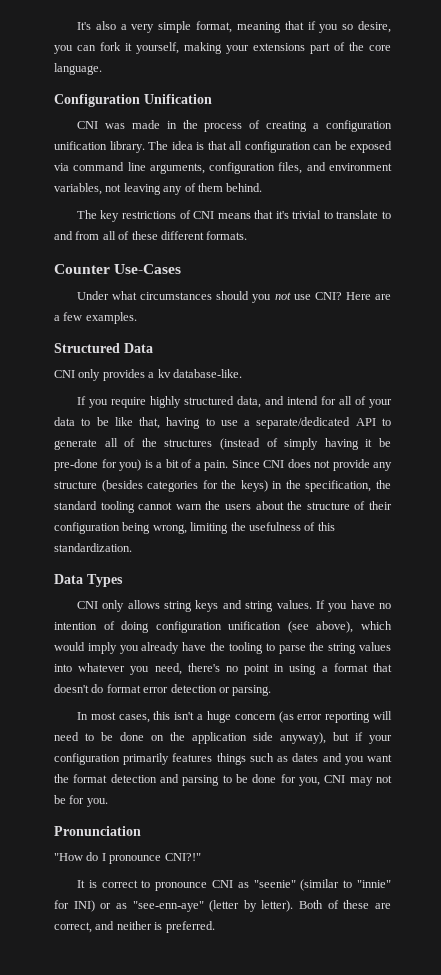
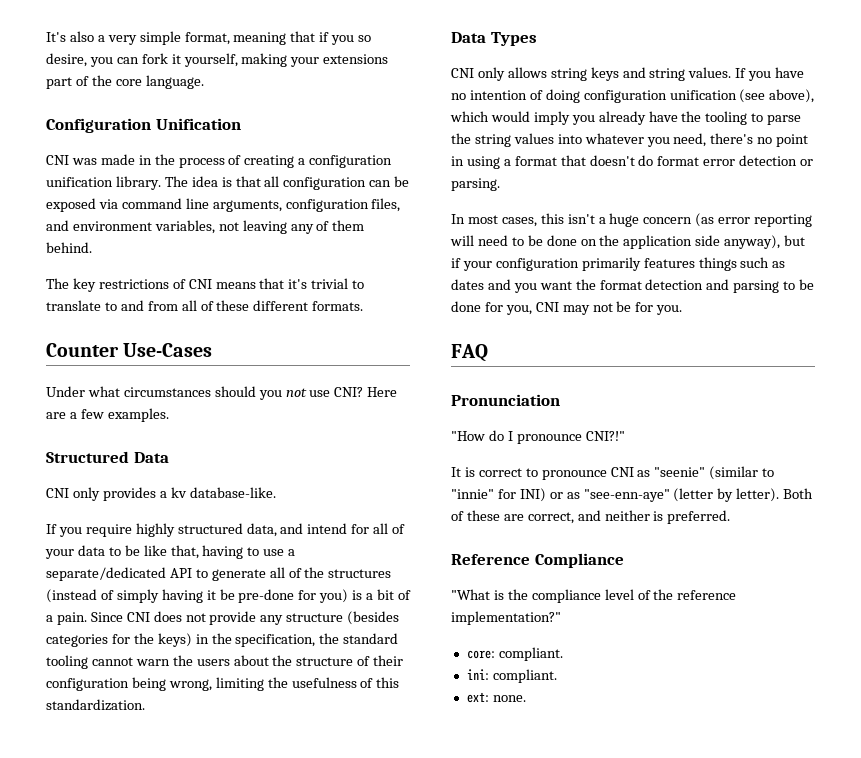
(108, 802) none -> [451,344,488,362] // FAQ
(215, 927) none -> [451,553,624,568] [451,589,737,603] [451,611,561,625] [466,647,563,661] [466,669,557,683] [466,692,526,703] // Reference Compliance // "What is the compliance level of the reference implementation?" // core: compliant. // ini: compliant. // ext: none.

